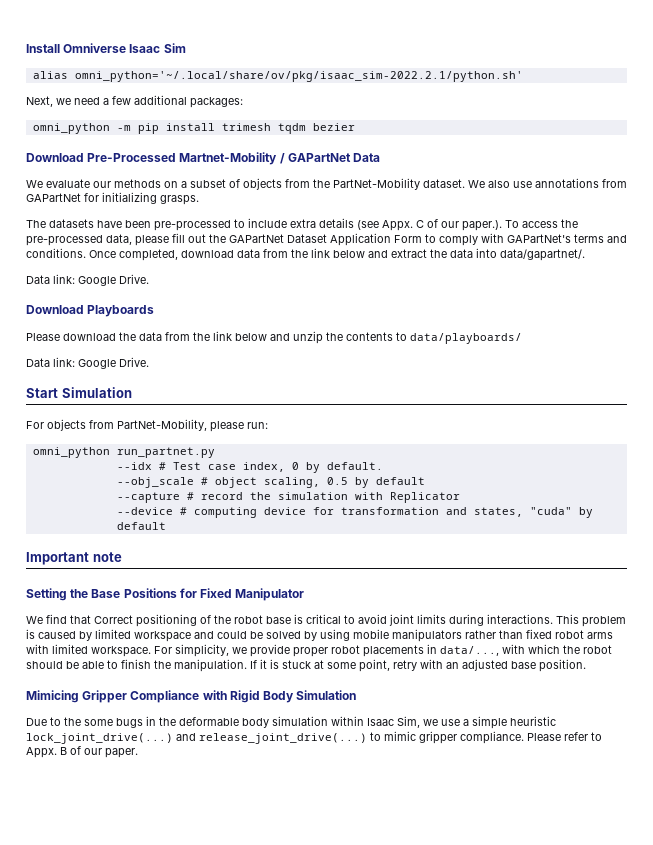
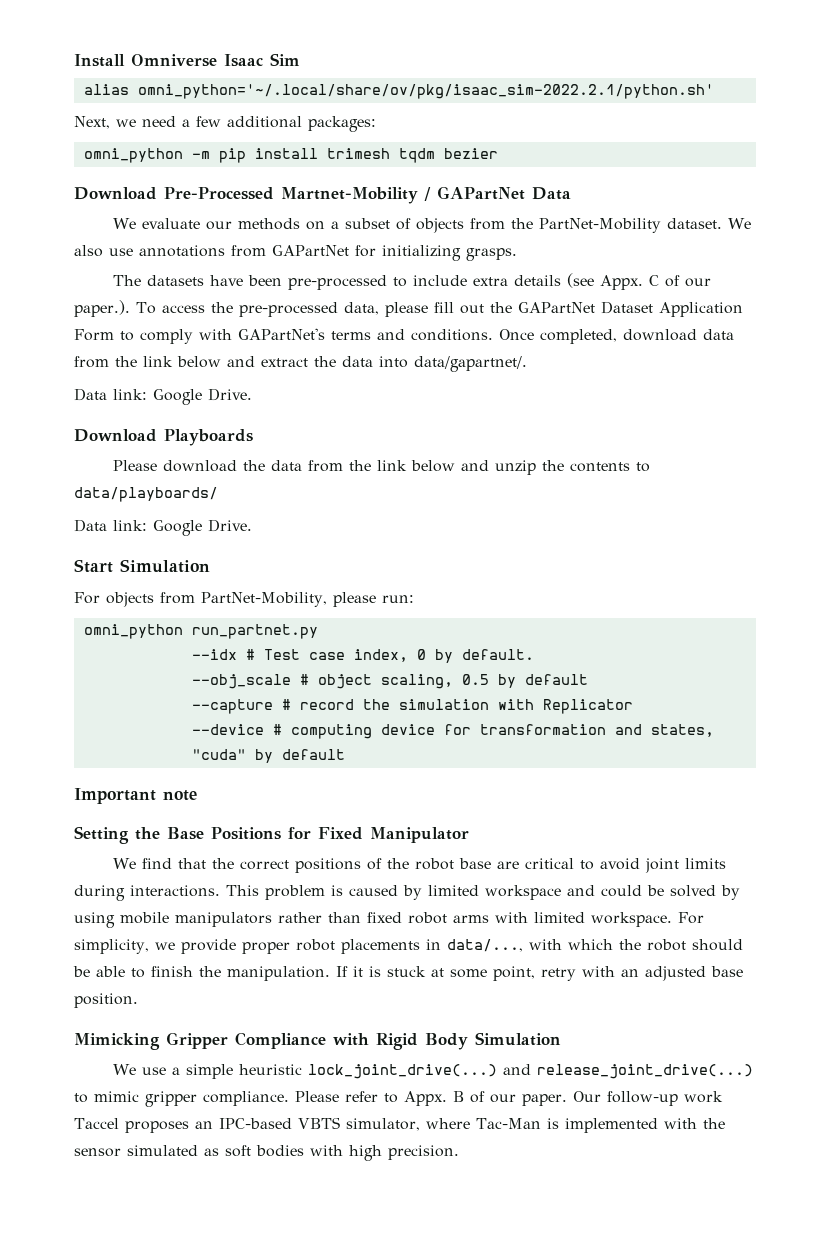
[94,614,197,627] Correct positioning -> [211,858,361,873] the correct positions
[294,614,303,624] is -> [496,861,519,869] are
[26,690,79,703] Mimicing -> [74,1033,160,1050] Mimicking
[26,716,438,728] Due to the some bugs in the deformable body simulation within Isaac Sim, we -> [112,1064,136,1075] We
(138, 753) none -> [572,1091,723,1106] [74,1117,725,1133] [74,1145,459,1161] Our follow-up work Taccel proposes an IPC-based VBTS simulator, where Tac-Man is implemented with the sensor simulated as soft bodies with high precision.

